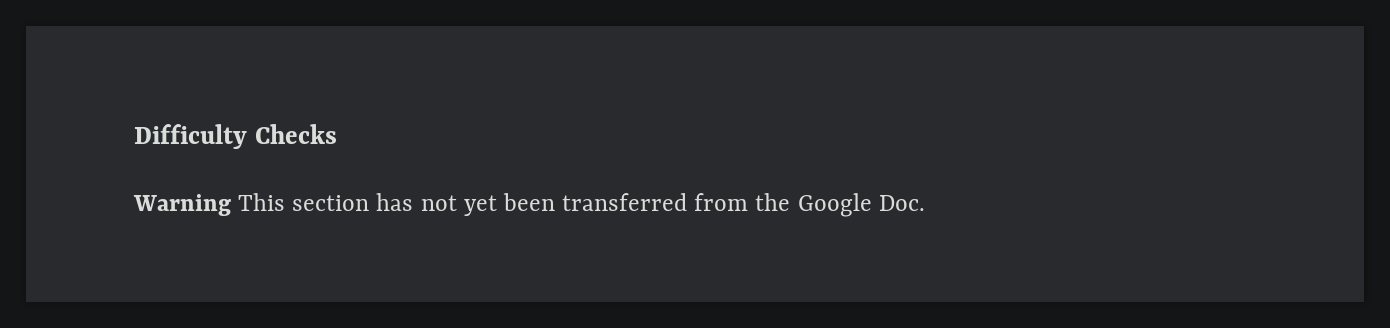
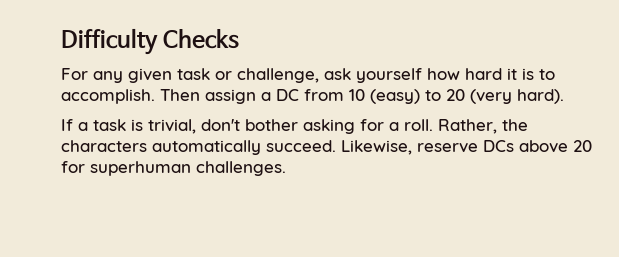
[133,193,925,217] Warning This section has not yet been transferred from the Google Doc. -> [61,68,555,83] [61,89,564,104] [61,119,528,134] [61,140,592,155] [61,161,286,176] For any given task or challenge, ask yourself how hard it is to accomplish. Then assign a DC from 10 (easy) to 20 (very hard). // If a task is trivial, don't bother asking for a roll. Rather, the characters automatically succeed. Likewise, reserve DCs above 20 for superhuman challenges.

